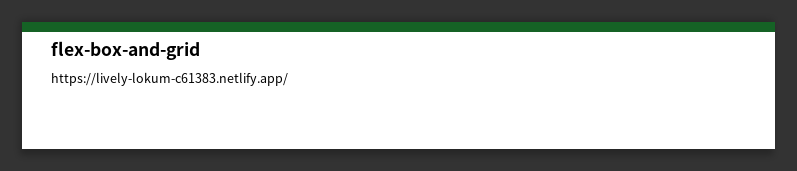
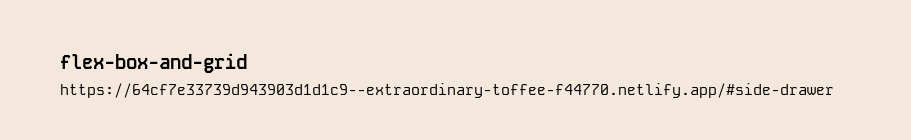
[51,72,288,86] https://lively-lokum-c61383.netlify.app/ -> [60,83,834,98] https://64cf7e33739d943903d1d1c9--extraordinary-toffee-f44770.netlify.app/#side-drawer

